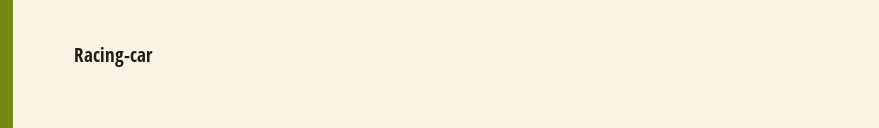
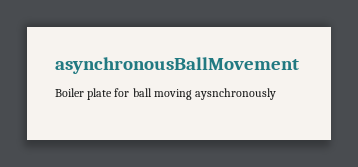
[74,47,153,67] Racing-car -> [55,57,299,74] [55,88,277,100] asynchronousBallMovement // Boiler plate for ball moving aysnchronously

